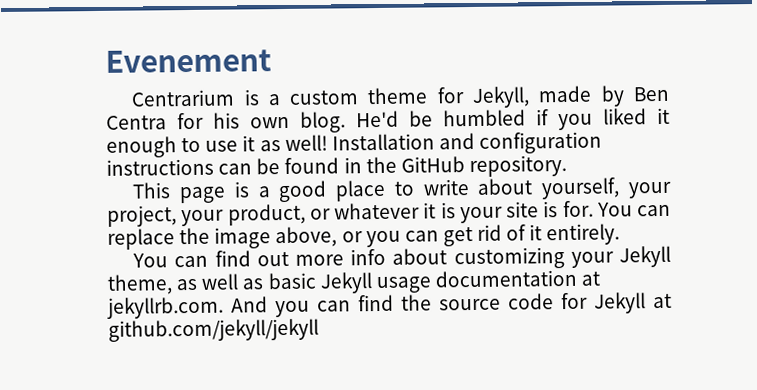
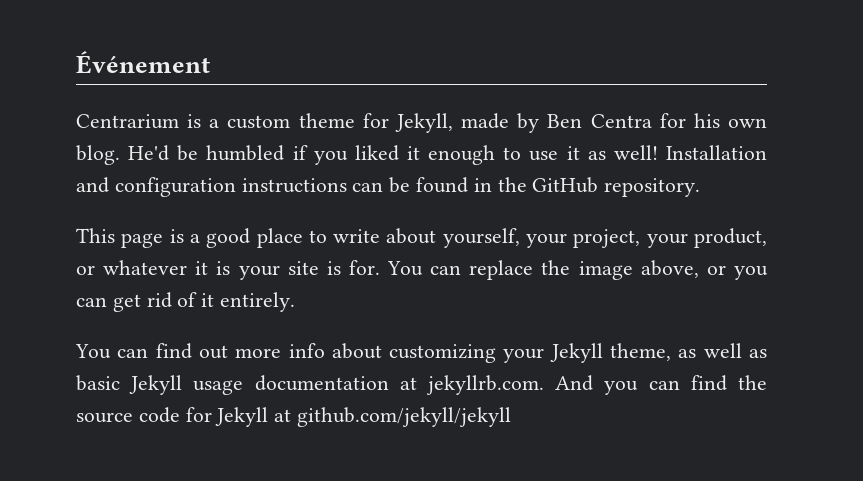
[105,49,272,73] Evenement -> [76,51,210,74] Événement

